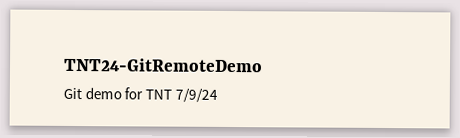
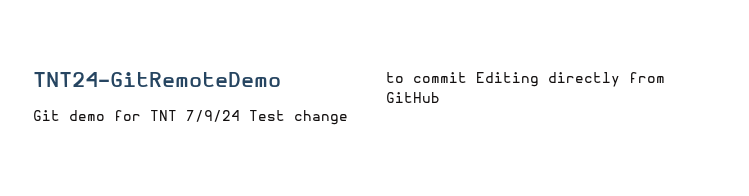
(218, 95) none -> [249,110,348,125] [386,72,665,87] [386,92,440,103] Test change to commit Editing directly from GitHub

